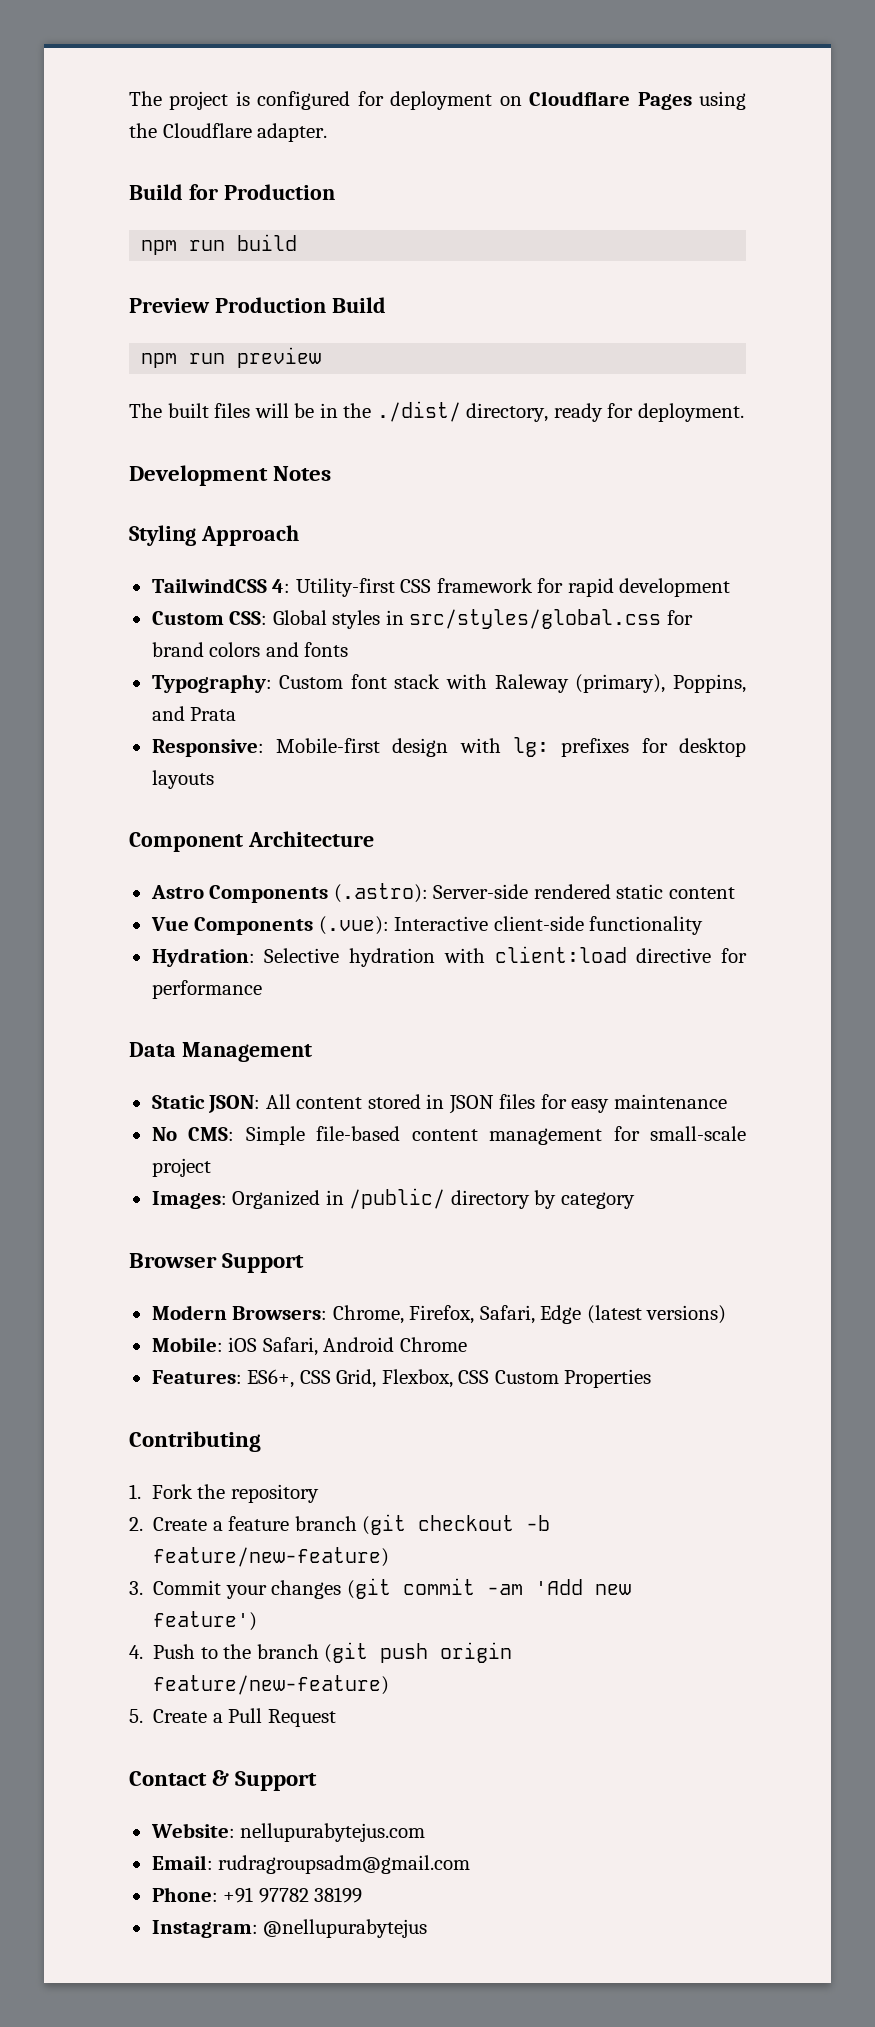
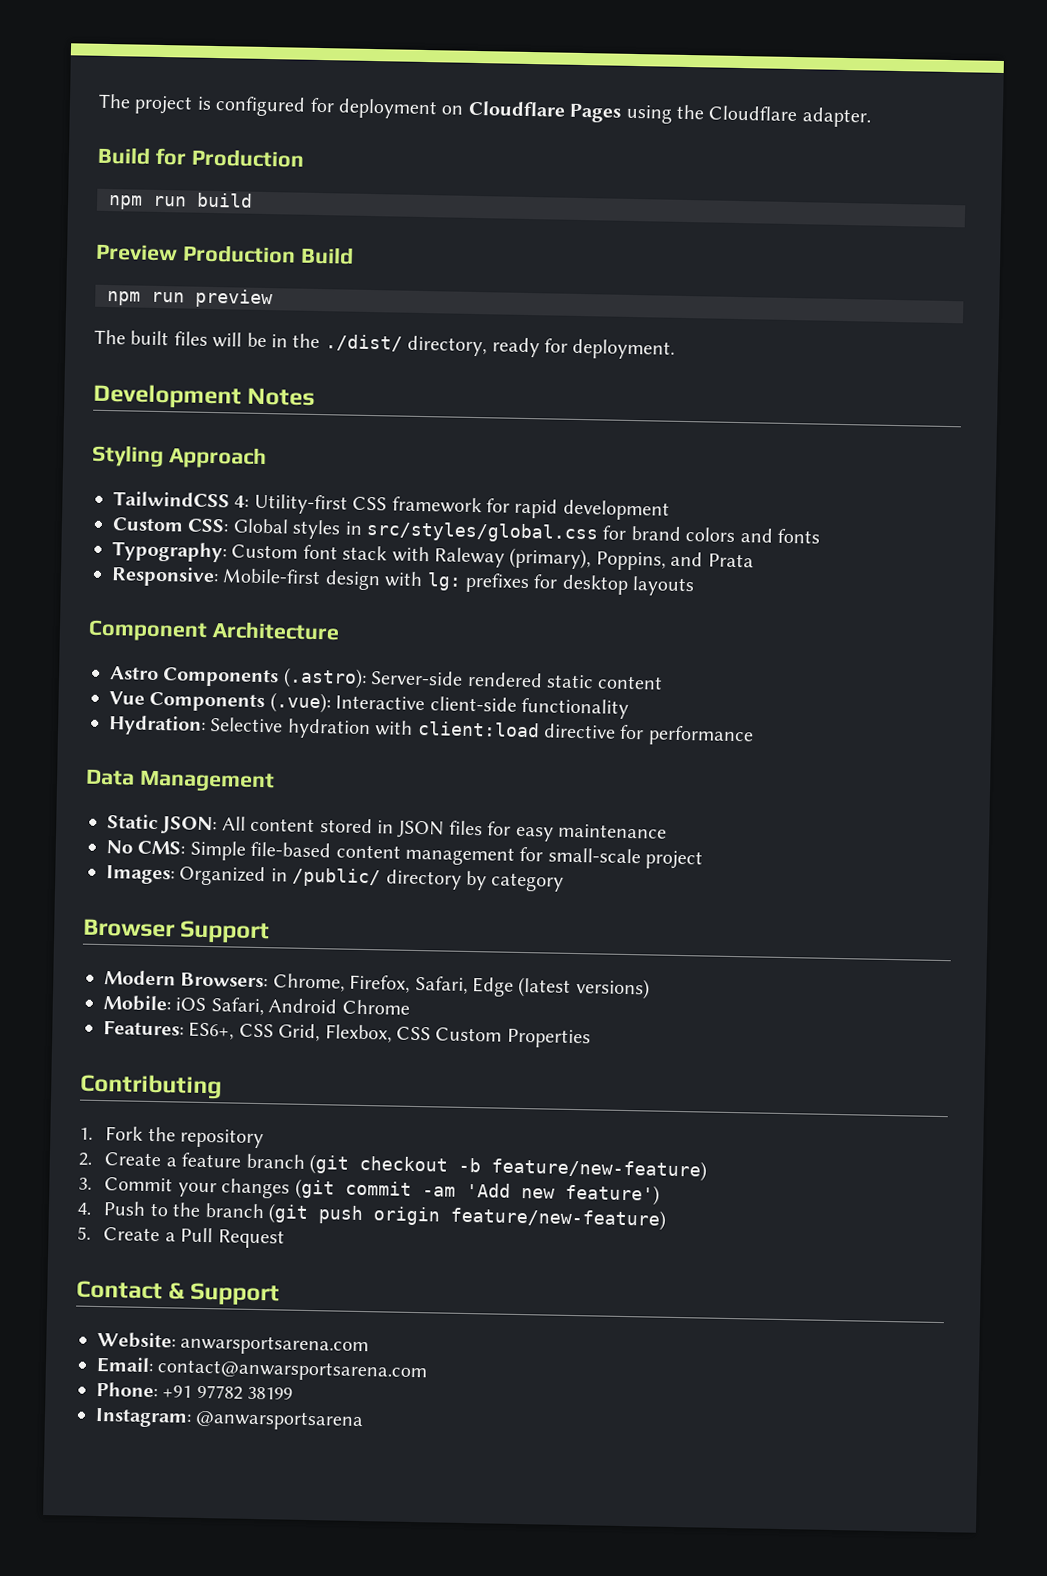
[240,1823,426,1842] nellupurabytejus.com -> [180,1334,370,1357] anwarsportsarena.com
[218,1855,471,1874] rudragroupsadm@gmail.com -> [157,1359,429,1383] contact@anwarsportsarena.com
[263,1919,428,1938] @nellupurabytejus -> [195,1409,365,1432] @anwarsportsarena

